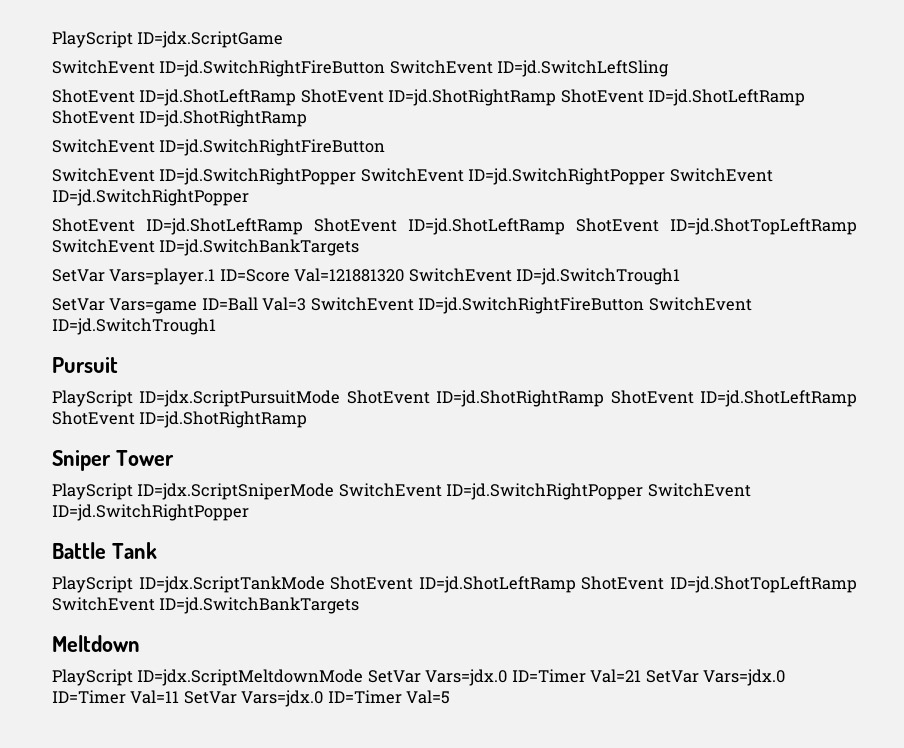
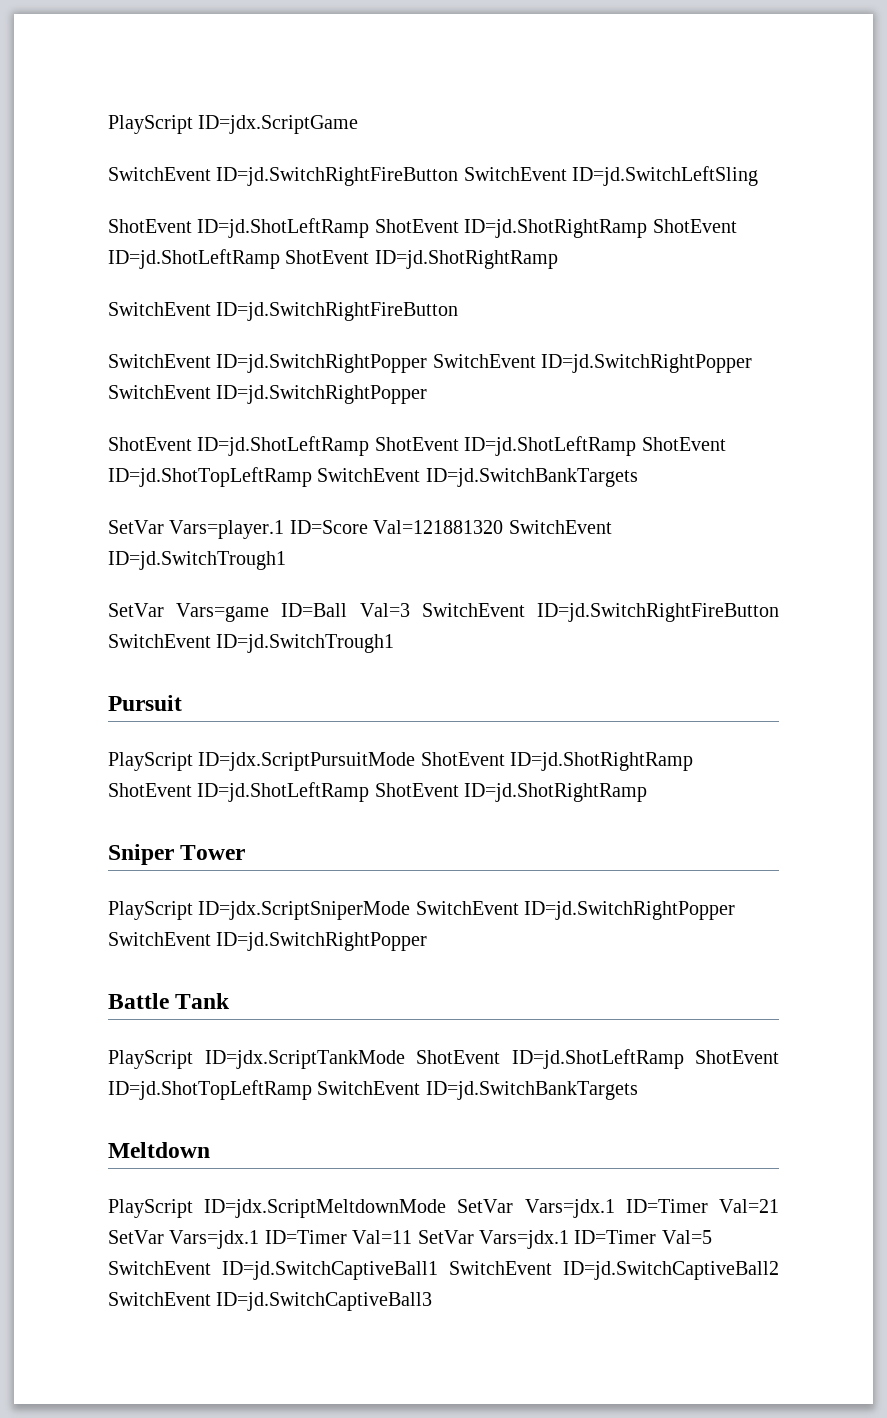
[425,669,508,686] Vars=jdx.0 -> [524,1199,615,1218] Vars=jdx.1
[703,669,786,686] Vars=jdx.0 -> [169,1230,260,1249] Vars=jdx.1
[241,690,324,707] Vars=jdx.0 -> [479,1230,569,1249] Vars=jdx.1
(451, 697) none -> [108,1261,779,1280] [108,1292,433,1311] SwitchEvent ID=jd.SwitchCaptiveBall1 SwitchEvent ID=jd.SwitchCaptiveBall2 SwitchEvent ID=jd.SwitchCaptiveBall3

